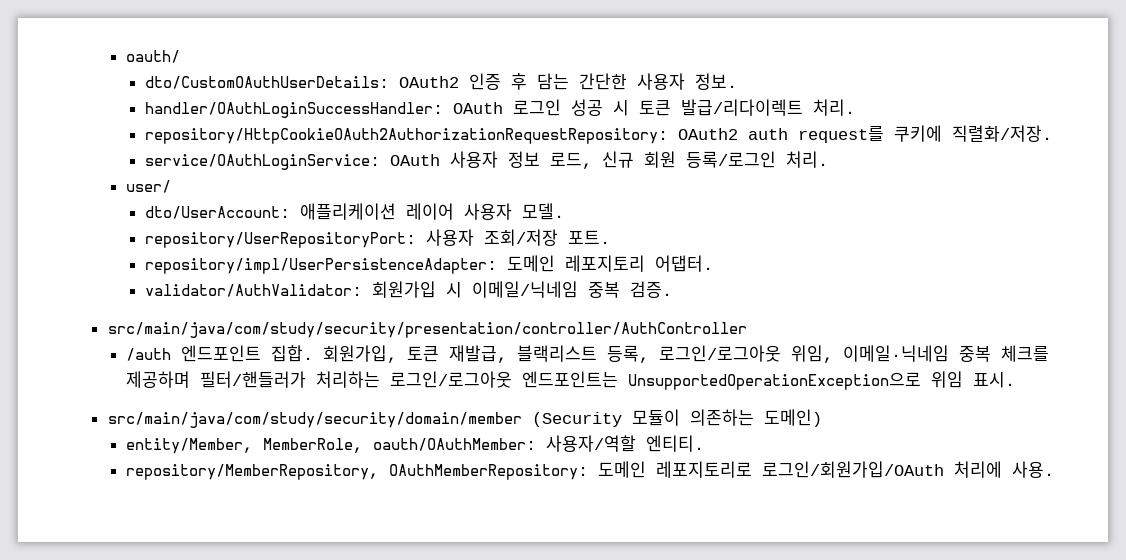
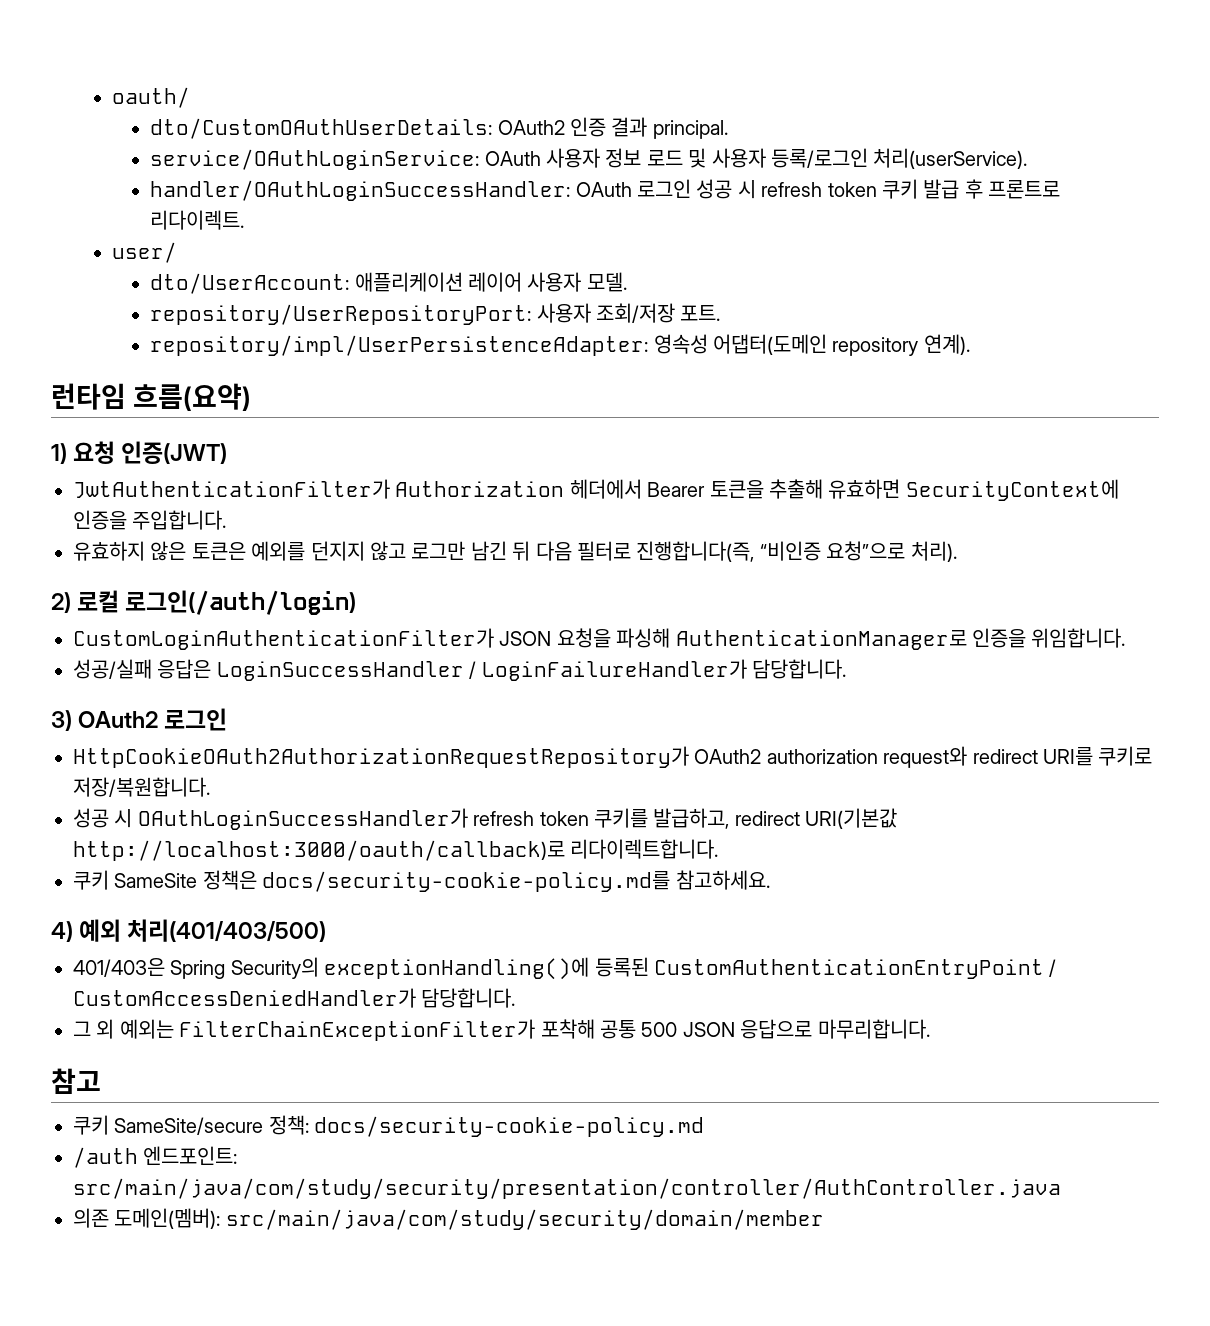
[511,73,738,90] 후 담는 간단한 사용자 정보. -> [611,117,728,139] [150,148,1028,170] 결과 principal. // service/OAuthLoginService: OAuth 사용자 정보 로드 및 사용자 등록/로그인 처리(userService).
[639,99,856,116] [145,125,1053,144] [145,151,829,170] 토큰 발급/리다이렉트 처리. // repository/HttpCookieOAuth2AuthorizationRequestRepository: OAuth2 auth request를 쿠키에 직렬화/저장. // service/OAuthLoginService: OAuth 사용자 정보 로드, 신규 회원 등록/로그인 처리. -> [761,179,1061,199] [150,210,245,230] refresh token 쿠키 발급 후 프론트로 리다이렉트.
[507,255,714,272] [145,281,673,298] [107,322,747,338] [126,345,1050,363] [126,371,1016,390] [107,409,822,428] [126,435,705,454] [126,461,1055,480] 도메인 레포지토리 어댑터. // validator/AuthValidator: 회원가입 시 이메일/닉네임 중복 검증. // src/main/java/com/study/security/presentation/controller/AuthController // /auth 엔드포인트 집합. 회원가입, 토큰 재발급, 블랙리스트 등록, 로그인/로그아웃 위임, 이메일·닉네임 중복 체크를 제공하며 필터/핸들러가 처리하는 로그인/로그아웃 엔드포인트는 UnsupportedOperationException으로 위임 표시. // src/main/java/com/study/security/domain/member (Security 모듈이 의존하는 도메인) // entity/Member, MemberRole, oauth/OAuthMember: 사용자/역할 엔티티. // repository/MemberRepository, OAuthMemberRepository: 도메인 레포지토리로 로그인/회원가입/OAuth 처리에 사용. -> [653,334,970,356] [51,383,252,411] [51,441,228,464] [73,479,1119,501] [73,510,227,530] [73,541,957,562] [51,590,357,615] [73,628,1126,650] [73,659,846,681] [51,708,228,731] [73,746,1153,768] [73,777,210,797] [73,808,898,830] [73,839,719,861] [73,870,770,892] [51,919,327,942] [73,957,1057,980] [73,988,516,1008] [73,1019,930,1041] [51,1068,101,1094] [73,1115,705,1137] [73,1146,238,1168] [73,1178,1061,1199] [73,1208,824,1230] 영속성 어댑터(도메인 repository 연계). // 런타임 흐름(요약) // 1) 요청 인증(JWT) // JwtAuthenticationFilter가 Authorization 헤더에서 Bearer 토큰을 추출해 유효하면 SecurityContext에 인증을 주입합니다. // 유효하지 않은 토큰은 예외를 던지지 않고 로그만 남긴 뒤 다음 필터로 진행합니다(즉, “비인증 요청”으로 처리). // 2) 로컬 로그인(/auth/login) // CustomLoginAuthenticationFilter가 JSON 요청을 파싱해 AuthenticationManager로 인증을 위임합니다. // 성공/실패 응답은 LoginSuccessHandler / LoginFailureHandler가 담당합니다. // 3) OAuth2 로그인 // HttpCookieOAuth2AuthorizationRequestRepository가 OAuth2 authorization request와 redirect URI를 쿠키로 저장/복원합니다. // 성공 시 OAuthLoginSuccessHandler가 refresh token 쿠키를 발급하고, redirect URI(기본값 http://localhost:3000/oauth/callback)로 리다이렉트합니다. // 쿠키 SameSite 정책은 docs/security-cookie-policy.md를 참고하세요. // 4) 예외 처리(401/403/500) // 401/403은 Spring Security의 exceptionHandling()에 등록된 CustomAuthenticationEntryPoint / CustomAccessDeniedHandler가 담당합니다. // 그 외 예외는 FilterChainExceptionFilter가 포착해 공통 500 JSON 응답으로 마무리합니다. // 참고 // 쿠키 SameSite/secure 정책: docs/security-cookie-policy.md // /auth 엔드포인트: src/main/java/com/study/security/presentation/controller/AuthController.java // 의존 도메인(멤버): src/main/java/com/study/security/domain/member

